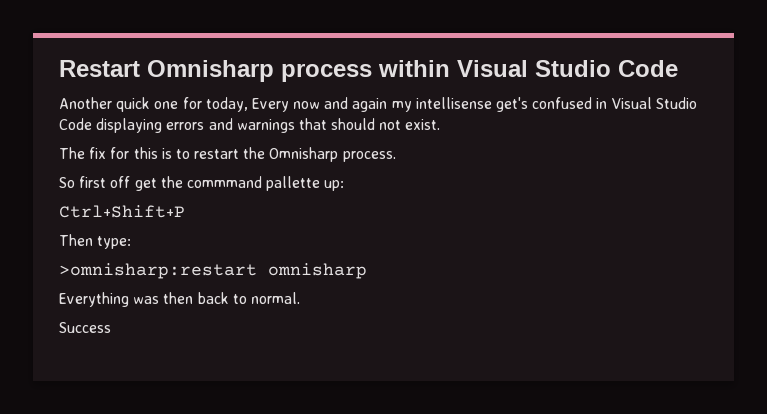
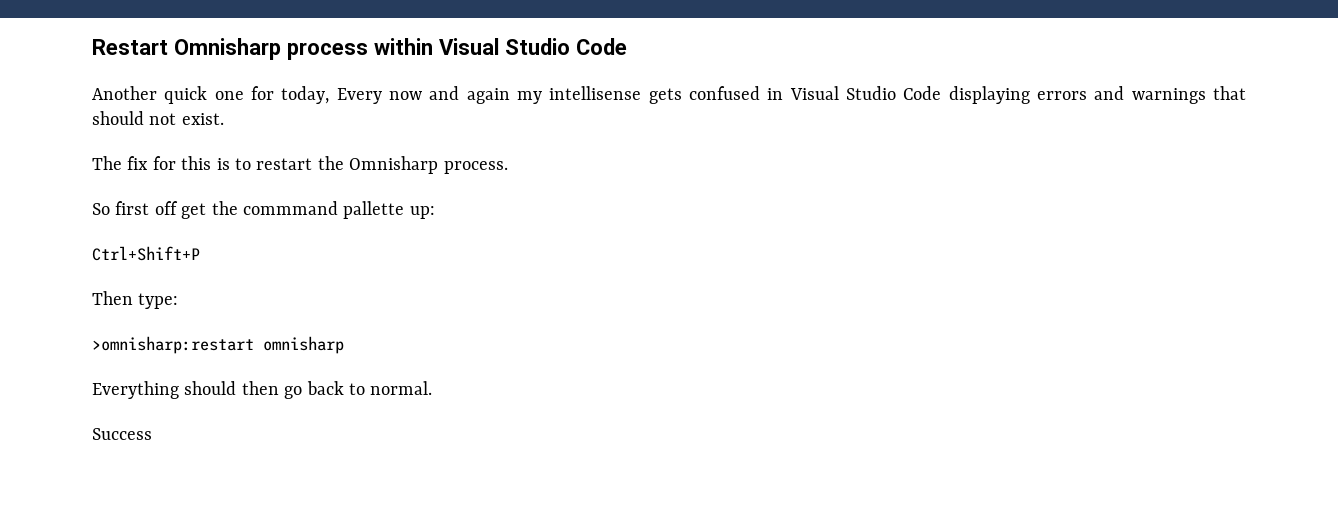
[496,97,529,112] get's -> [648,88,682,104] gets
[133,292,194,304] was then -> [184,381,303,399] should then go

